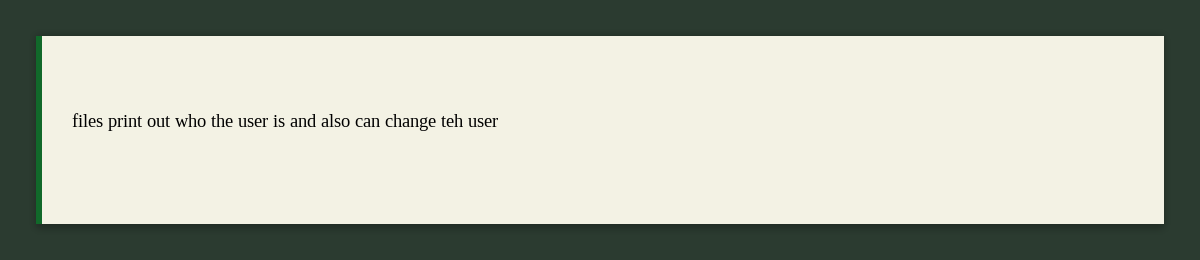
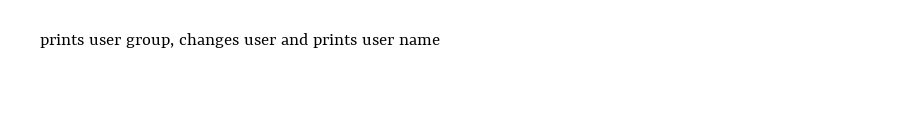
[72,113,498,131] files print out who the user is and also can change teh user -> [40,33,440,48] prints user group, changes user and prints user name

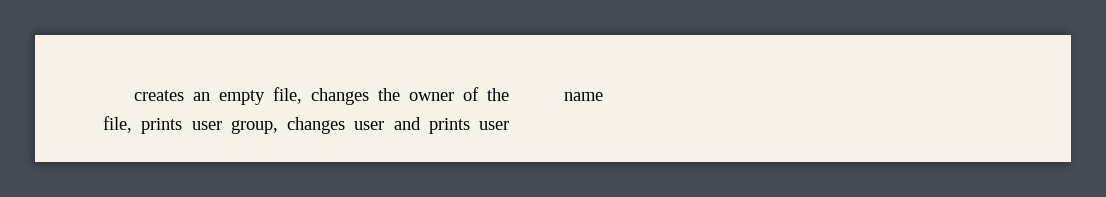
(40, 41) none -> [134,87,510,105] [103,116,132,133] creates an empty file, changes the owner of the file,

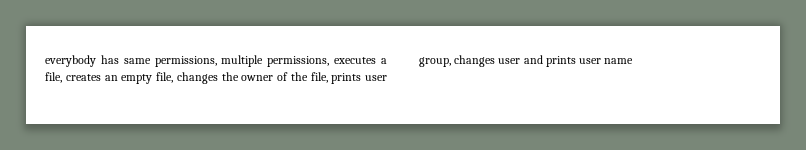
(134, 95) none -> [45,55,387,67] [45,72,62,83] everybody has same permissions, multiple permissions, executes a file,

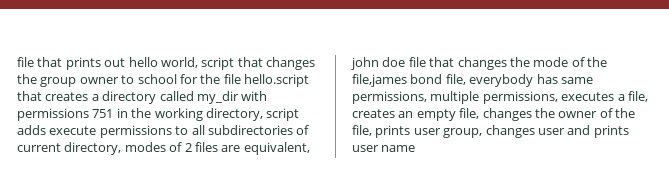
(45, 61) none -> [17,57,315,70] [17,74,309,87] [17,91,268,104] [17,108,300,121] [17,125,310,138] [17,142,310,155] [351,57,607,70] [352,74,466,87] file that prints out hello world, script that changes the group owner to school for the file hello.script that creates a directory called my_dir with permissions 751 in the working directory, script adds execute permissions to all subdirectories of current directory, modes of 2 files are equivalent, john doe file that changes the mode of the file,james bond file,

